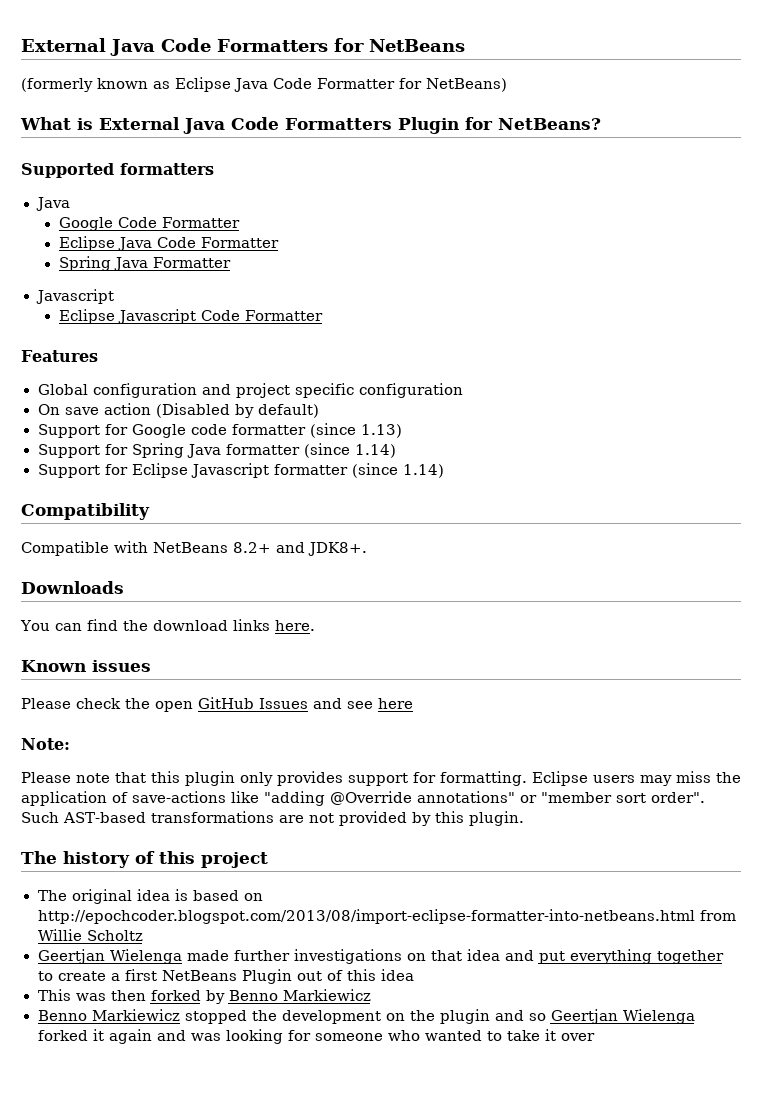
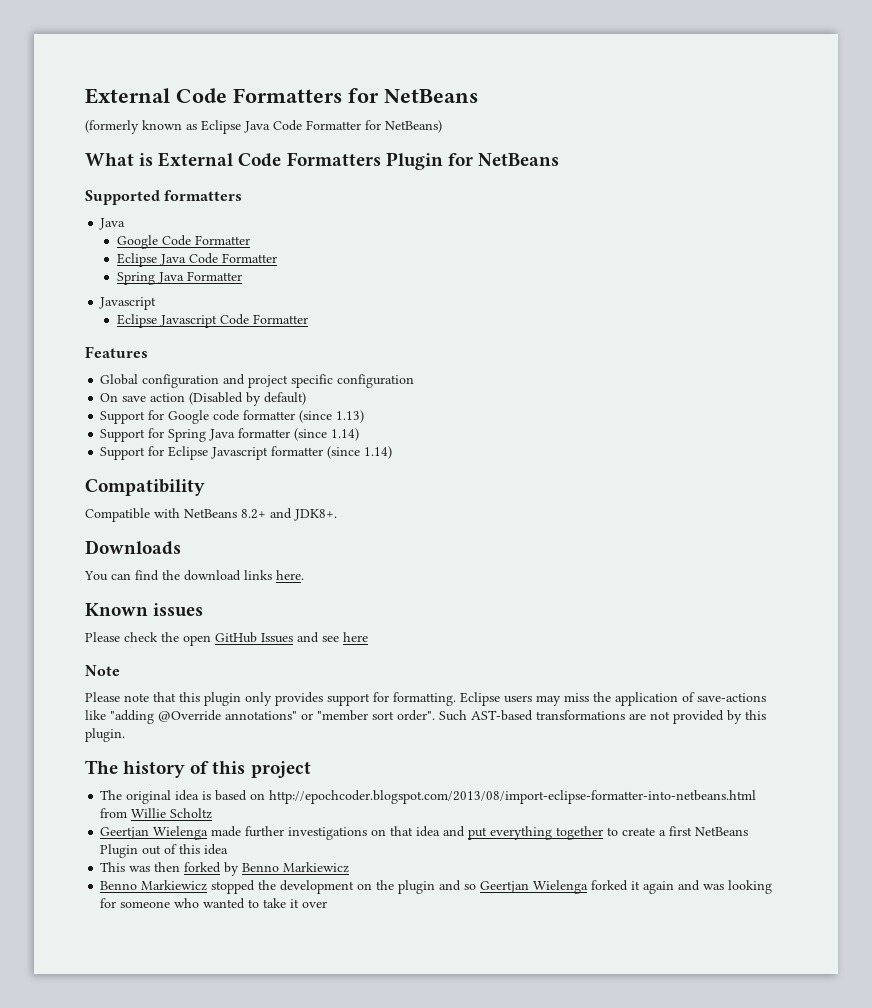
[21,38,155,56] External Java -> [85,88,170,104] External
[183,118,225,134] Java -> (234, 159) none
[497,118,601,130] NetBeans? -> [477,153,559,166] NetBeans
[21,738,70,750] Note: -> [85,665,120,676] Note

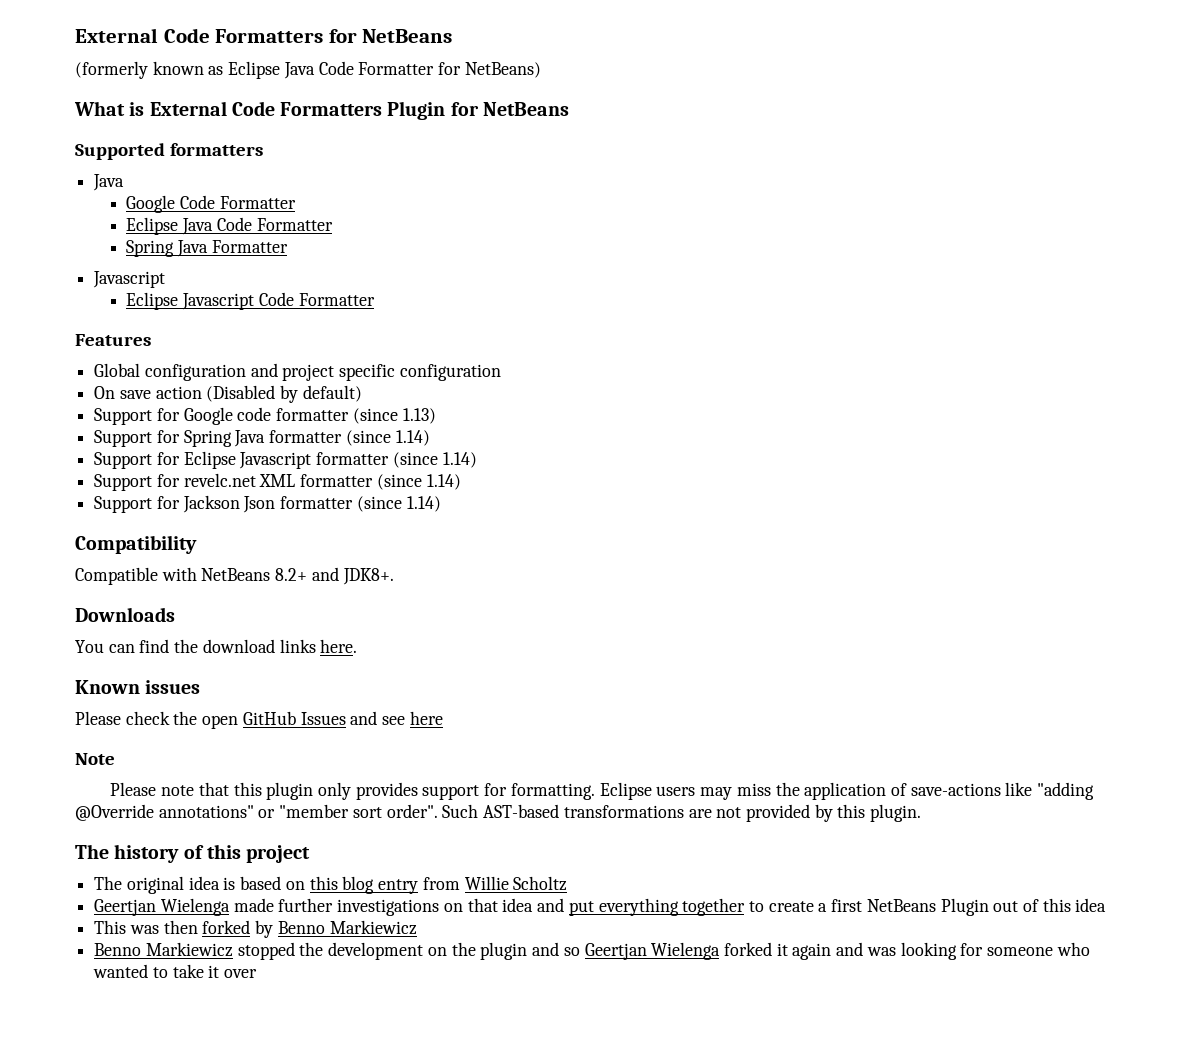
(393, 452) none -> [94,473,461,491] [94,495,441,513] // Support for revelc.net XML formatter (since 1.14) // Support for Jackson Json formatter (since 1.14)
[269,790,757,804] http://epochcoder.blogspot.com/2013/08/import-eclipse-formatter-into-netbeans.html -> [309,876,419,894] this blog entry

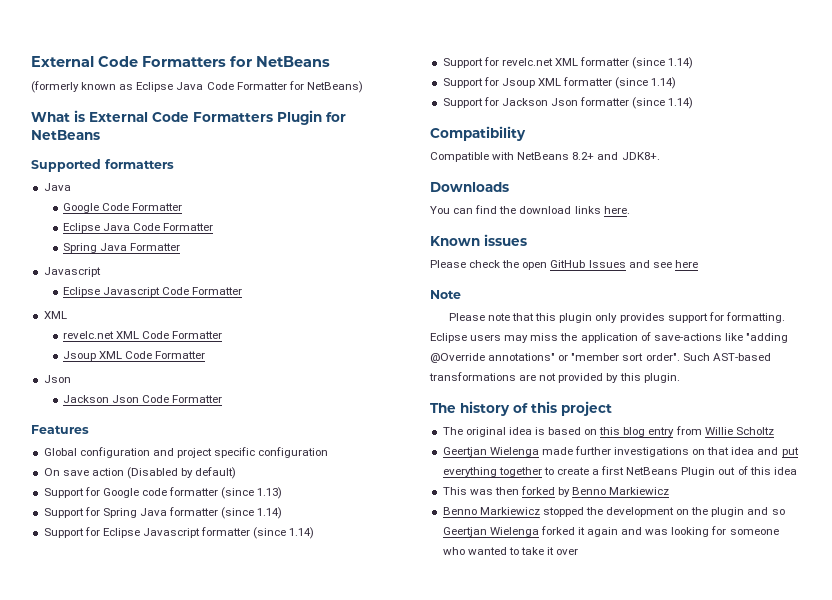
(375, 299) none -> [43,311,67,319] [62,331,223,339] [62,351,206,361] [43,375,71,383] [62,395,223,403] // XML // revelc.net XML Code Formatter // Jsoup XML Code Formatter // Json // Jackson Json Code Formatter
(461, 482) none -> [442,77,677,89] // Support for Jsoup XML formatter (since 1.14)

